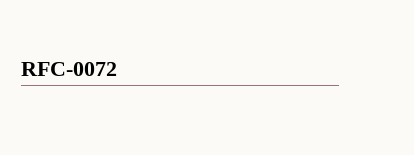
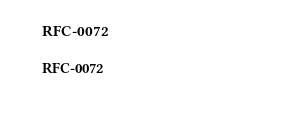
[21,62,117,76] RFC-0072 -> [42,25,109,37] [42,62,103,74] RFC-0072 // RFC-0072

